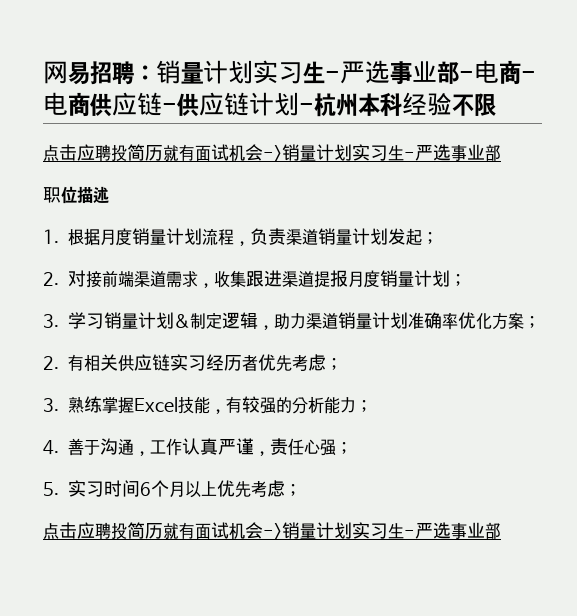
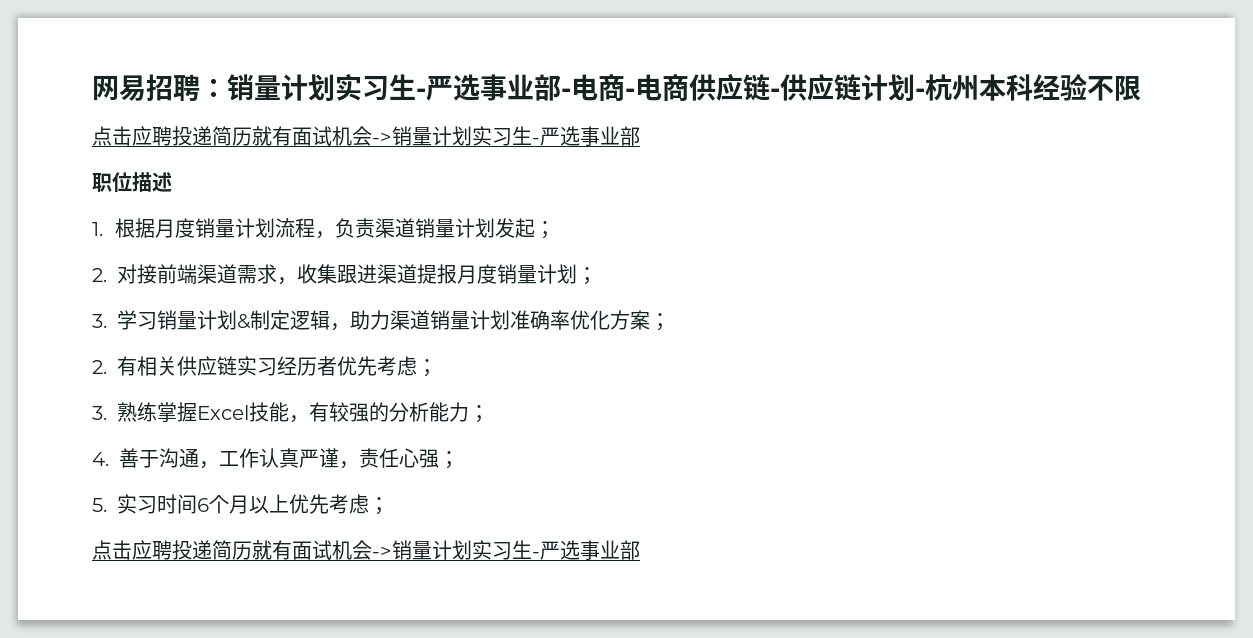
(127, 153) none -> [192,126,212,146] 递
(127, 531) none -> [192,540,212,560] 递

